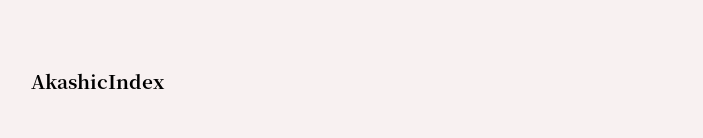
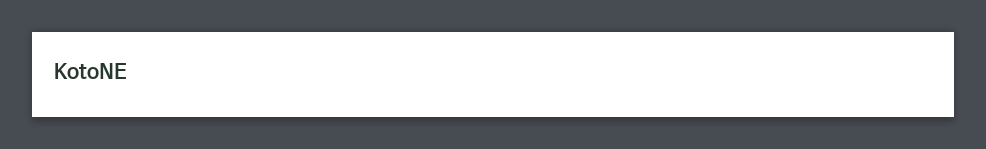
[31,73,165,89] AkashicIndex -> [54,63,127,79] KotoNE

